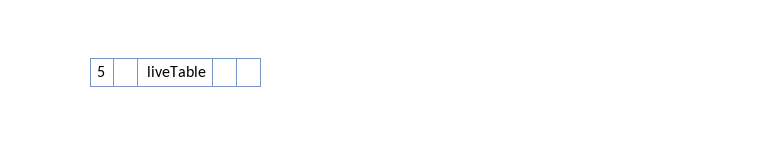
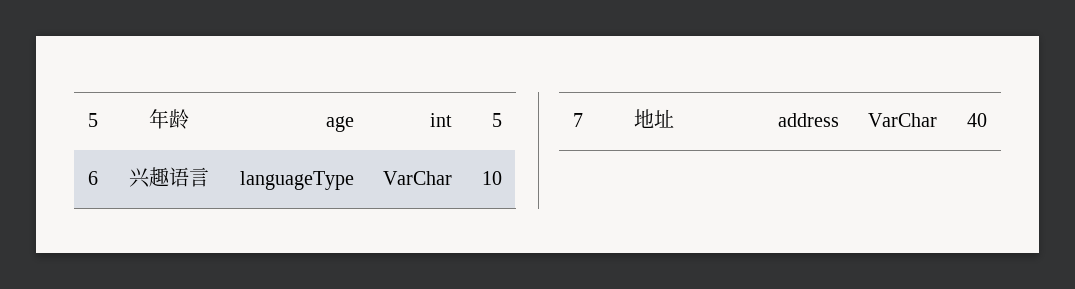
[146,66,206,77] | liveTable | | -> [149,109,189,130] [325,116,354,132] [429,113,452,127] [491,113,502,127] [88,171,99,185] [129,167,209,188] [239,171,354,190] [382,171,452,185] [481,171,502,185] [573,113,584,127] [634,109,674,128] [777,113,839,127] [867,113,937,127] [966,113,987,127] 年龄 | age | int | 5 // 6 | 兴趣语言 | languageType | VarChar | 10 // 7 | 地址 | address | VarChar | 40

